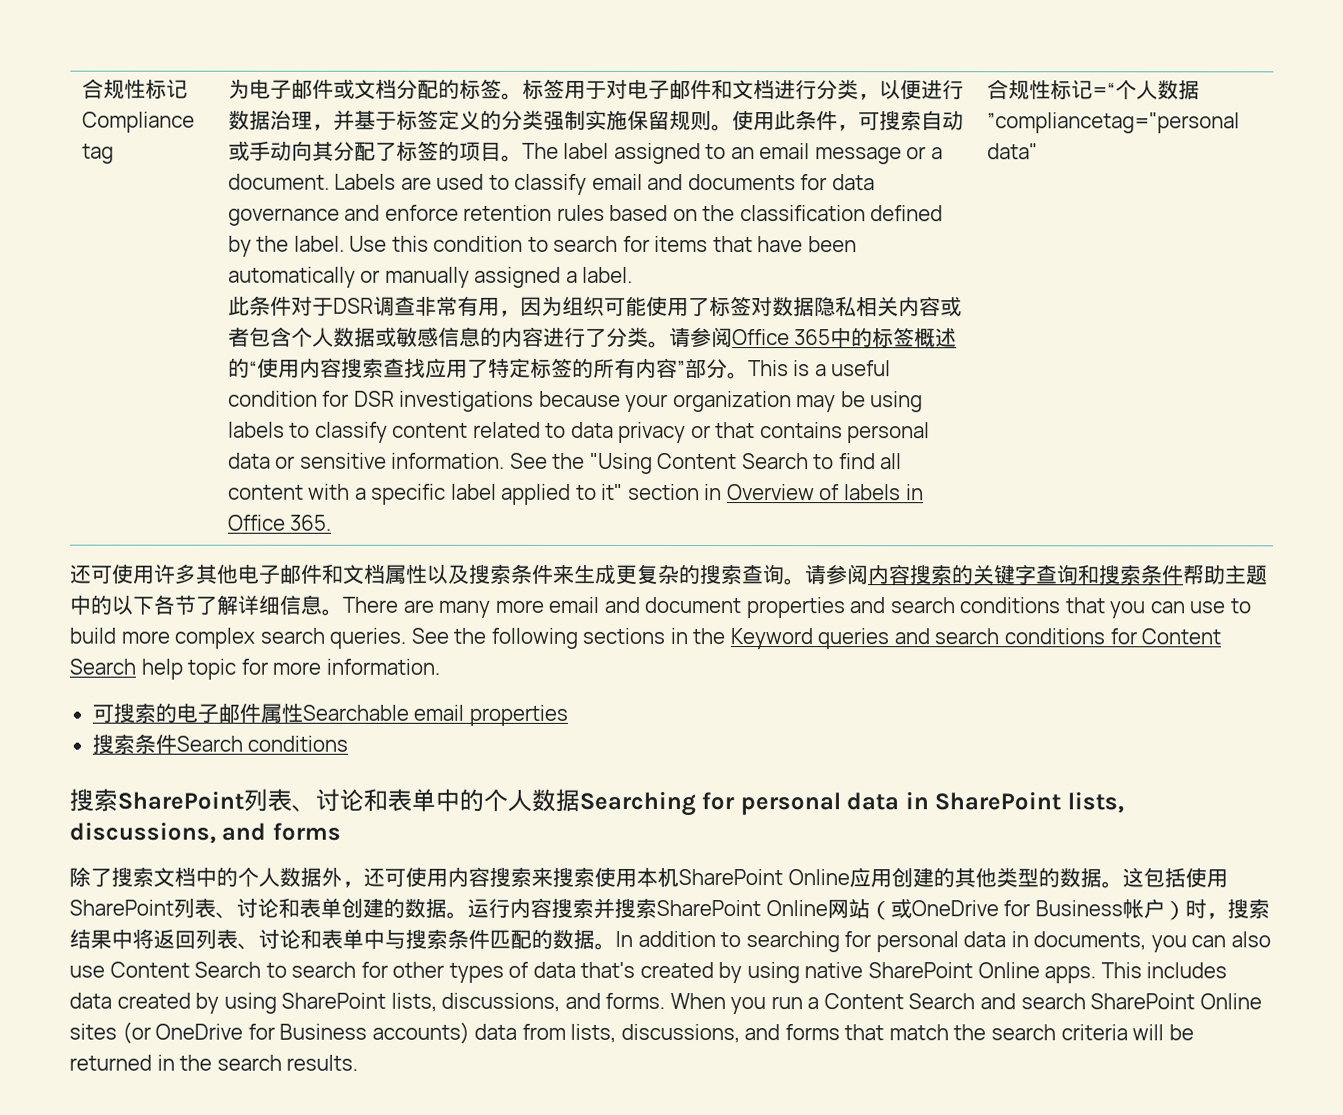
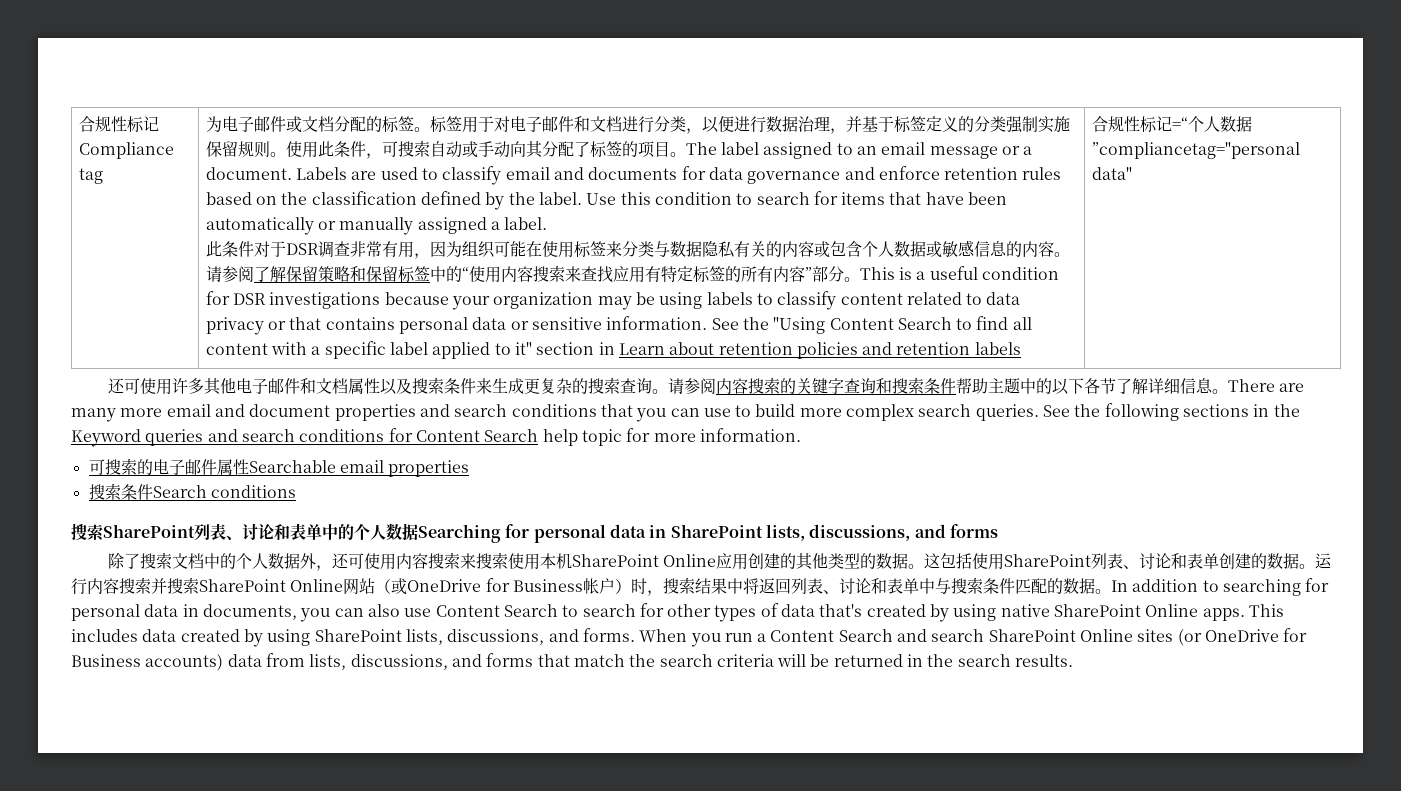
[645,295,962,317] [227,326,250,347] 使用了标签对数据隐私相关内容或者 -> [525,241,830,258] 在使用标签来分类与数据隐私有关的内容或
[542,326,958,349] 进行了分类。请参阅Office 365中的标签概述 -> [1053,252,1070,257] [205,266,446,283] 。请参阅了解保留策略和保留标签中
(384, 368) none -> [564,266,581,282] 来
[466,359,489,378] 了 -> [644,266,661,282] 有
[726,484,924,501] [227,514,333,531] Overview of labels in Office 365. -> [618,342,1021,359] Learn about retention policies and retention labels

